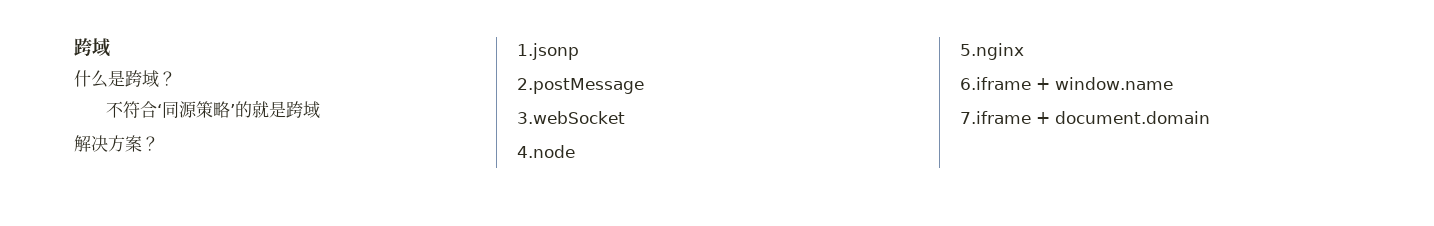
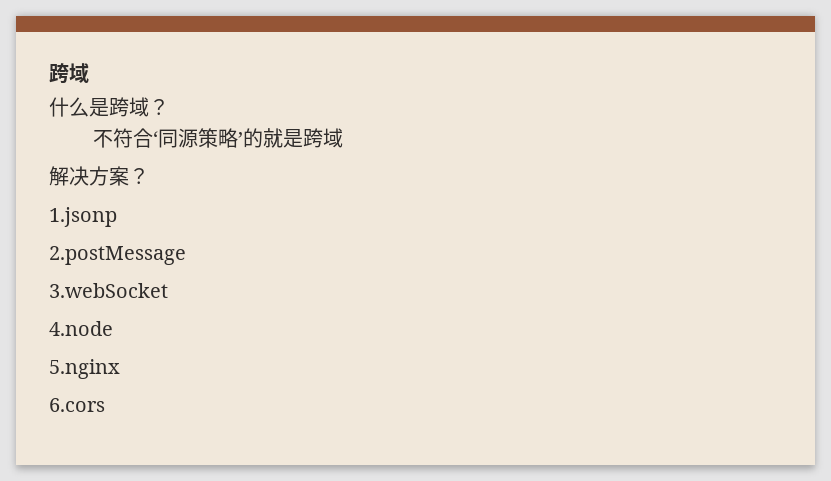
[960,77,1173,90] [960,111,1210,124] 6.iframe + window.name // 7.iframe + document.domain -> [49,398,105,412] 6.cors

